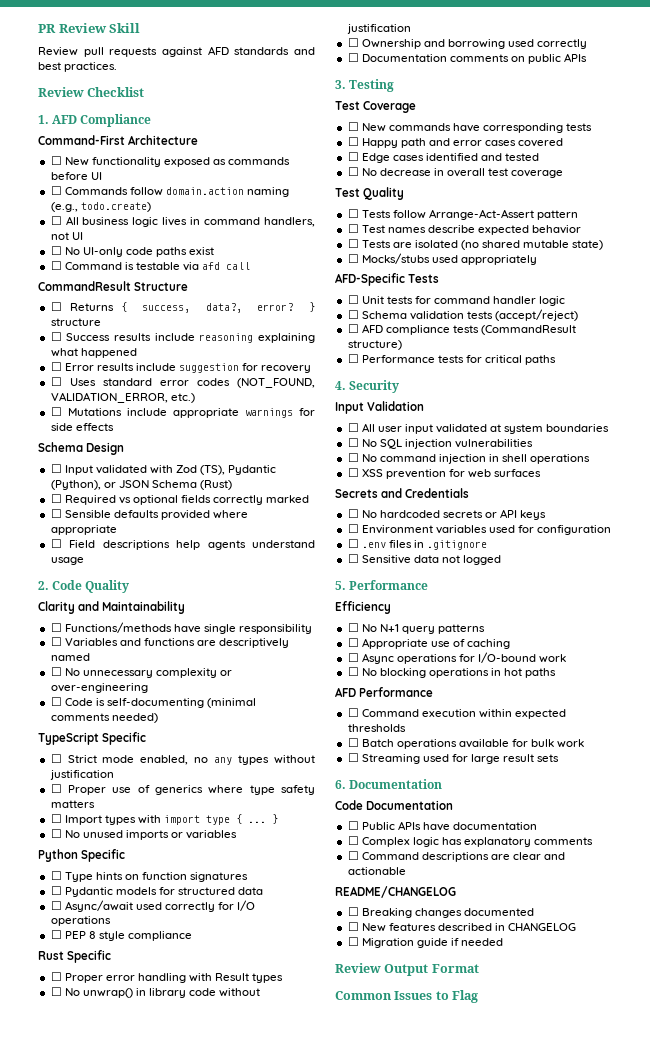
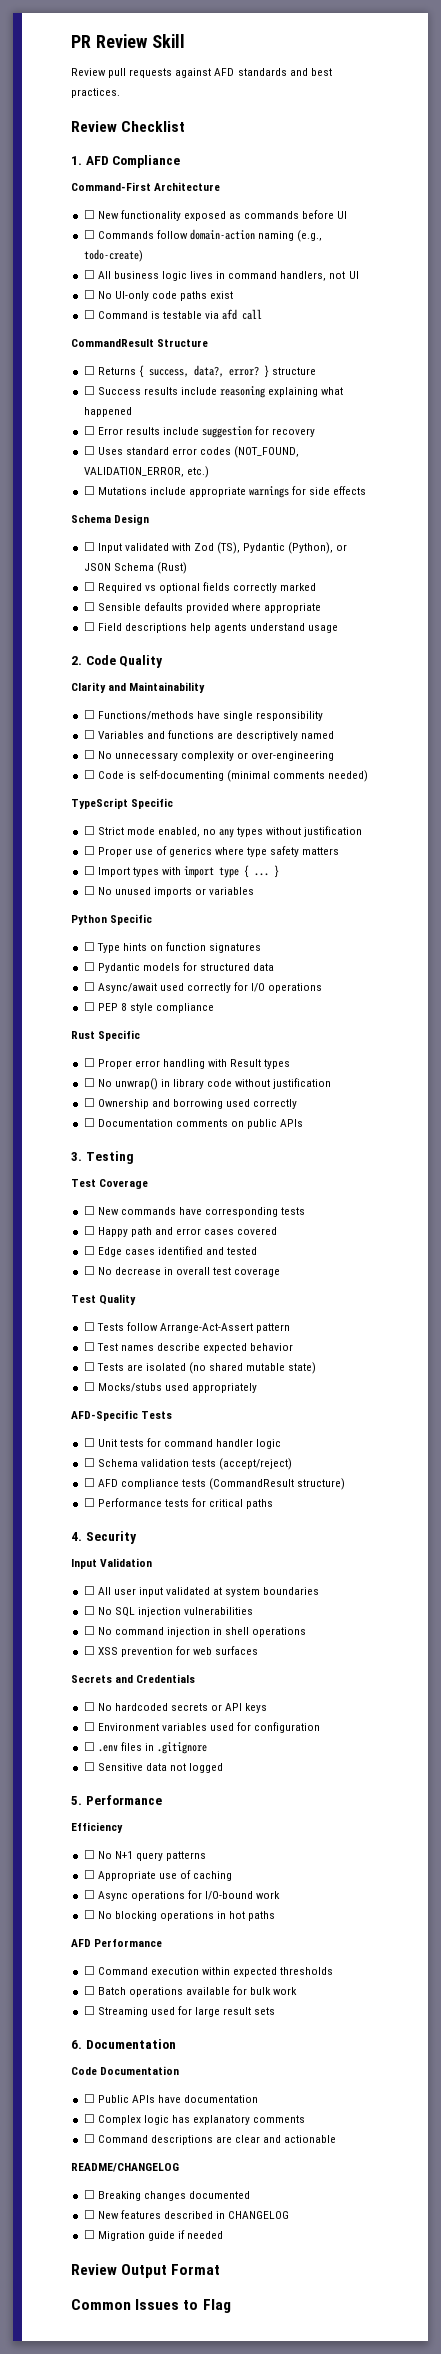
[165,187,244,195] domain.action -> [189,229,255,240] domain-action
[80,202,151,212] todo.create) -> [83,249,143,262] todo-create)

